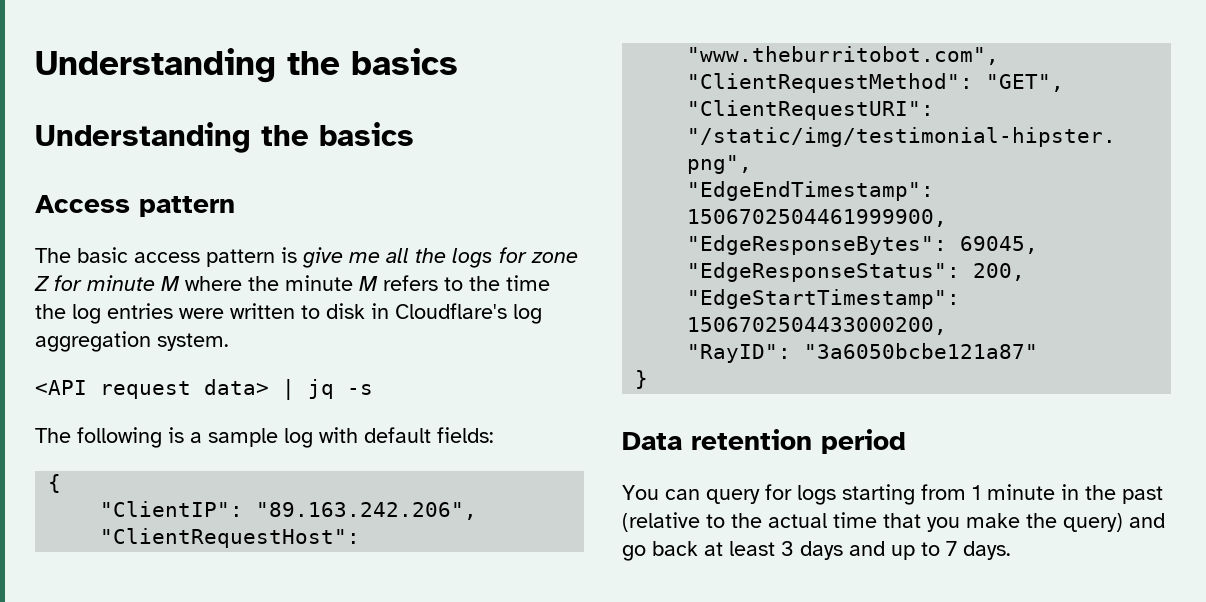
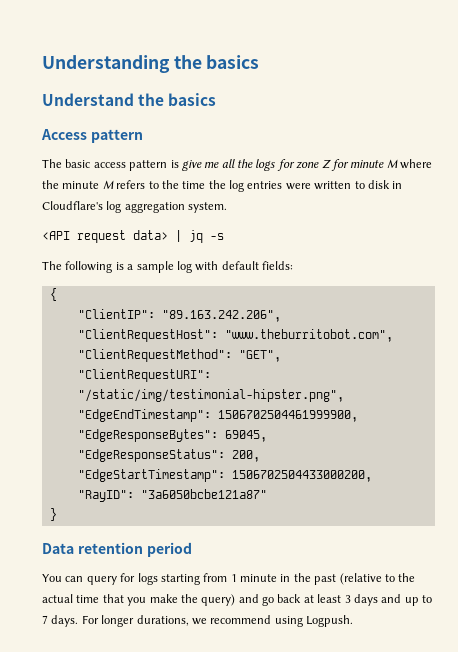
[35,48,458,83] [35,122,251,153] Understanding the basics // Understanding -> [42,55,260,73] [42,93,134,106] Understanding the basics // Understand
(1011, 550) none -> [81,615,353,627] For longer durations, we recommend using Logpush.

